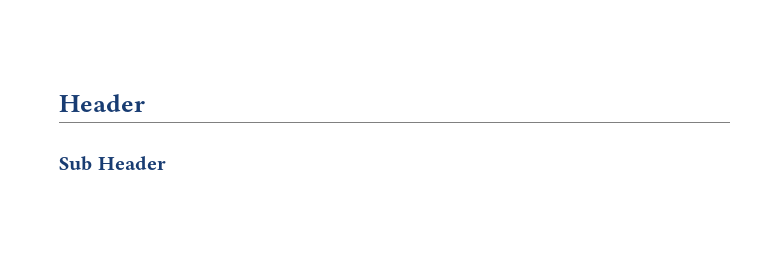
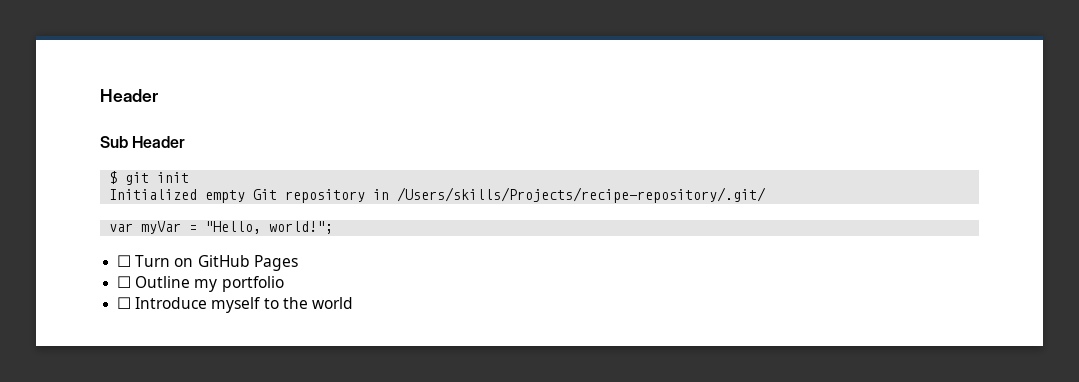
(166, 163) none -> [109,171,190,185] [109,187,767,203] [109,221,334,234] [117,255,298,271] [117,276,284,292] [117,297,353,313] // $ git init // Initialized empty Git repository in /Users/skills/Projects/recipe-repository/.git/ // var myVar = "Hello, world!"; // ☐ Turn on GitHub Pages // ☐ Outline my portfolio // ☐ Introduce myself to the world

